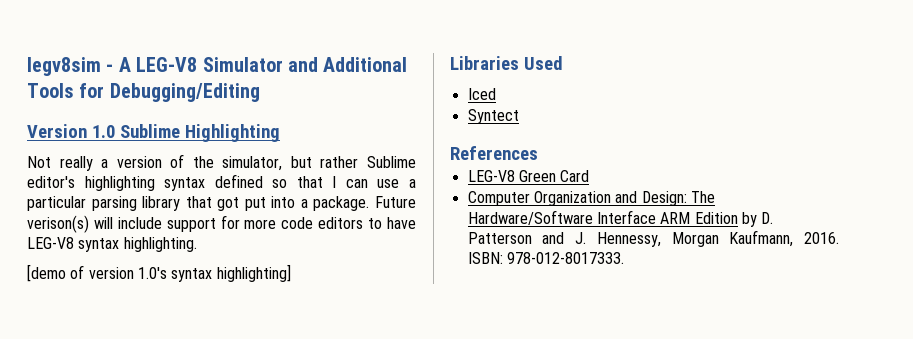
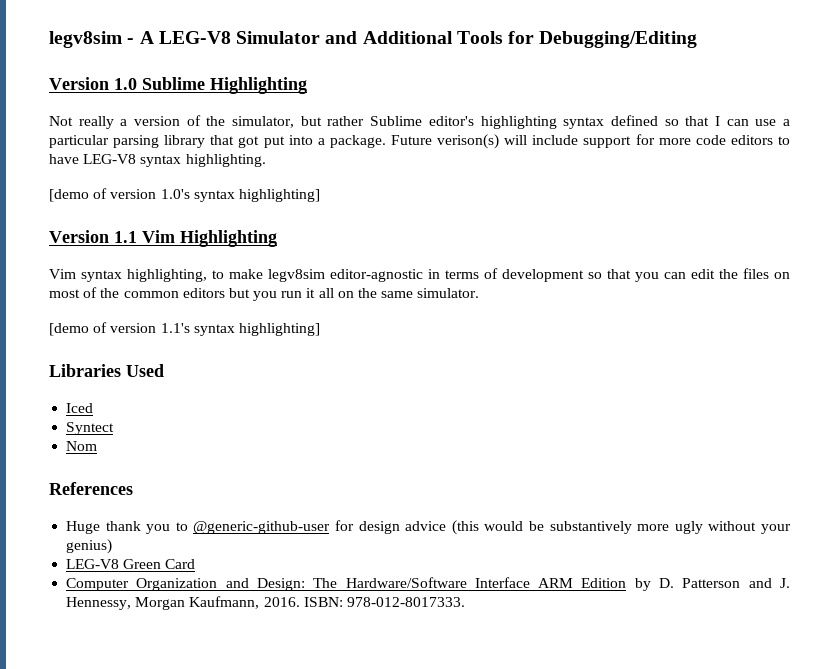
(291, 273) none -> [49,230,277,247] [49,268,790,282] [49,287,480,301] [49,322,320,336] // Version 1.1 Vim Highlighting // Vim syntax highlighting, to make legv8sim editor-agnostic in terms of development so that you can edit the files on most of the common editors but you run it all on the same simulator. // [demo of version 1.1's syntax highlighting]
(519, 116) none -> [66,441,98,451] // Nom
(538, 153) none -> [66,520,792,535] [66,539,113,554] // Huge thank you to @generic-github-user for design advice (this would be substantively more ugly without your genius)

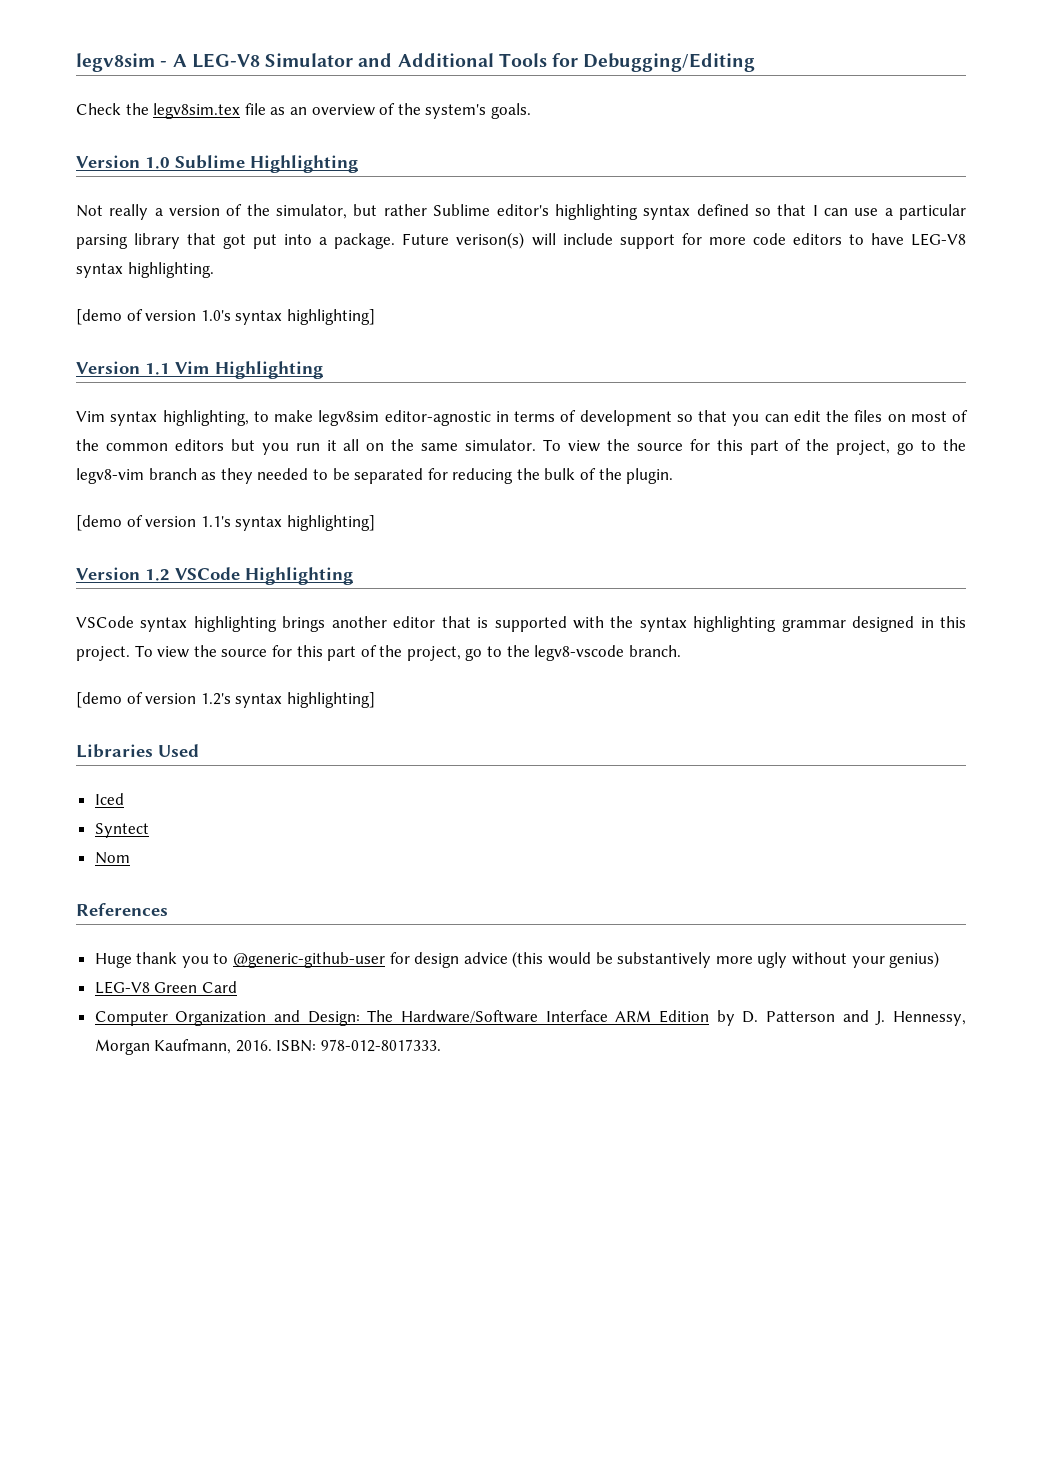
(698, 39) none -> [76,103,531,119] // Check the legv8sim.tex file as an overview of the system's goals.
(480, 293) none -> [543,439,966,455] [76,468,674,484] To view the source for this part of the project, go to the legv8-vim branch as they needed to be separated for reducing the bulk of the plugin.
(320, 329) none -> [76,567,353,585] [76,616,966,632] [76,645,681,661] [76,692,375,708] // Version 1.2 VSCode Highlighting // VSCode syntax highlighting brings another editor that is supported with the syntax highlighting grammar designed in this project. To view the source for this part of the project, go to the legv8-vscode branch. // [demo of version 1.2's syntax highlighting]

